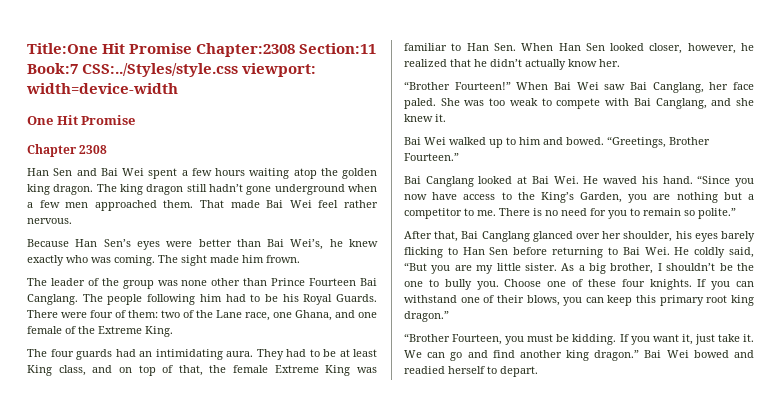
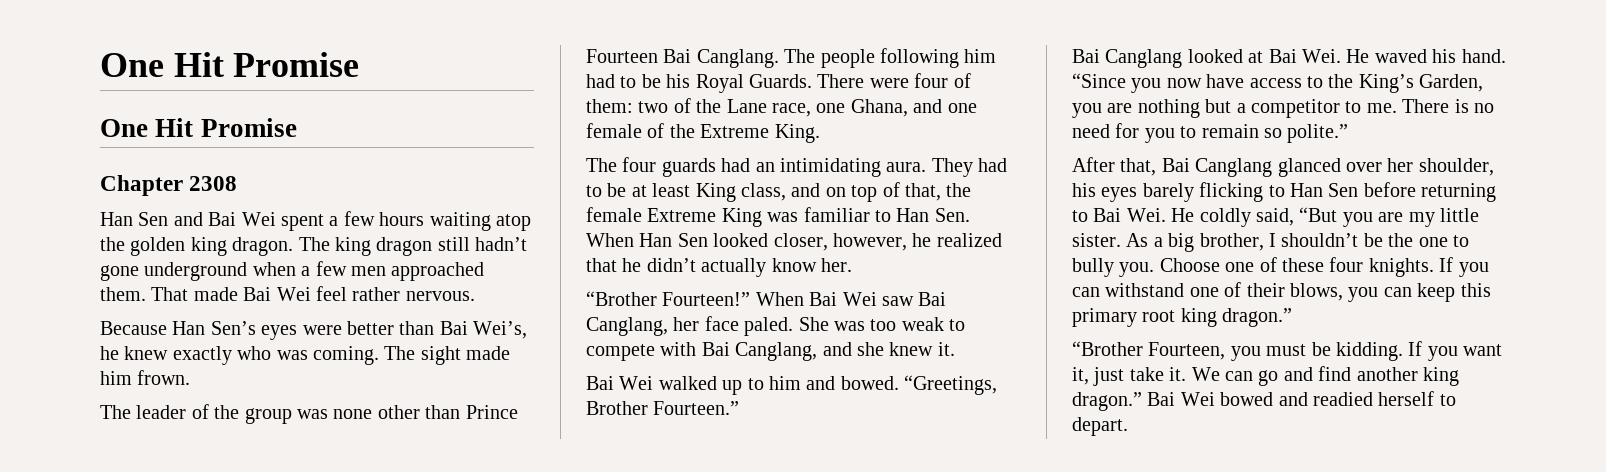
[27,43,377,57] [27,63,317,77] [26,83,178,94] Title:One Hit Promise Chapter:2308 Section:11 Book:7 CSS:../Styles/style.css viewport: width=device-width -> [100,52,360,77] One Hit Promise

